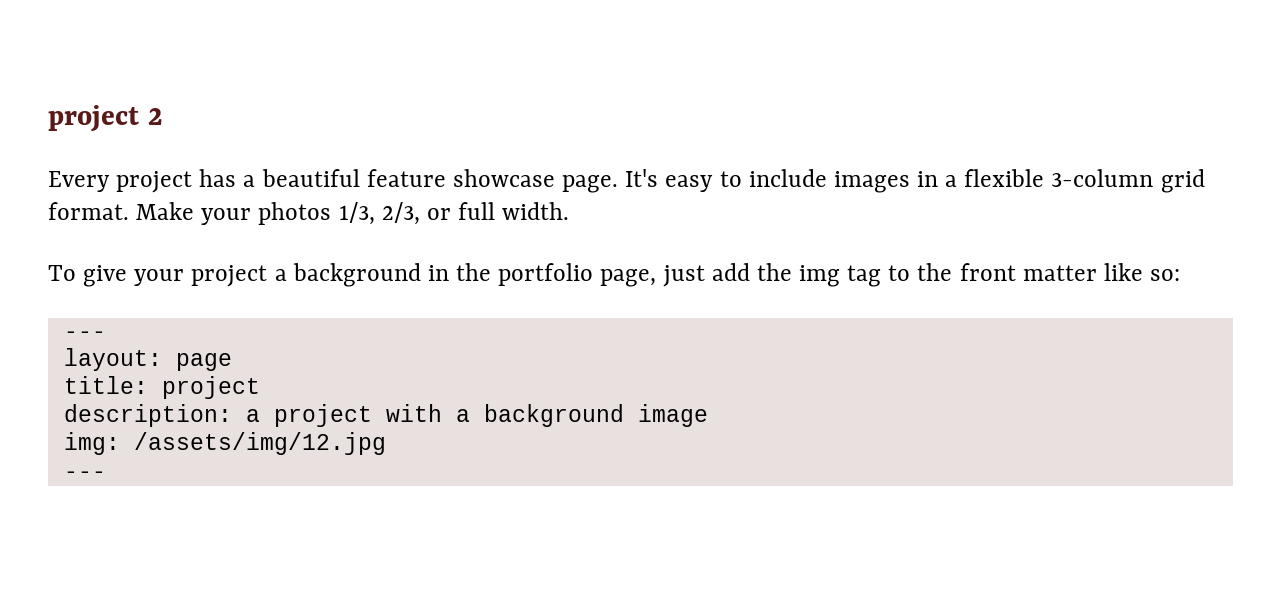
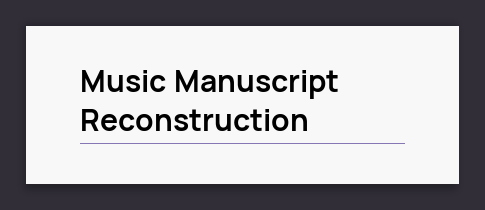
[48,105,163,132] [48,169,1205,193] [48,202,570,225] [48,263,1181,287] [63,331,106,338] [63,348,232,371] [63,376,260,399] [63,404,708,427] [63,432,386,455] [63,471,106,478] project 2 // Every project has a beautiful feature showcase page. It's easy to include images in a flexible 3-column grid format. Make your photos 1/3, 2/3, or full width. // To give your project a background in the portfolio page, just add the img tag to the front matter like so: // --- // layout: page // title: project // description: a project with a background image // img: /assets/img/12.jpg // --- -> [80,70,340,99] [80,109,309,131] Music Manuscript Reconstruction

